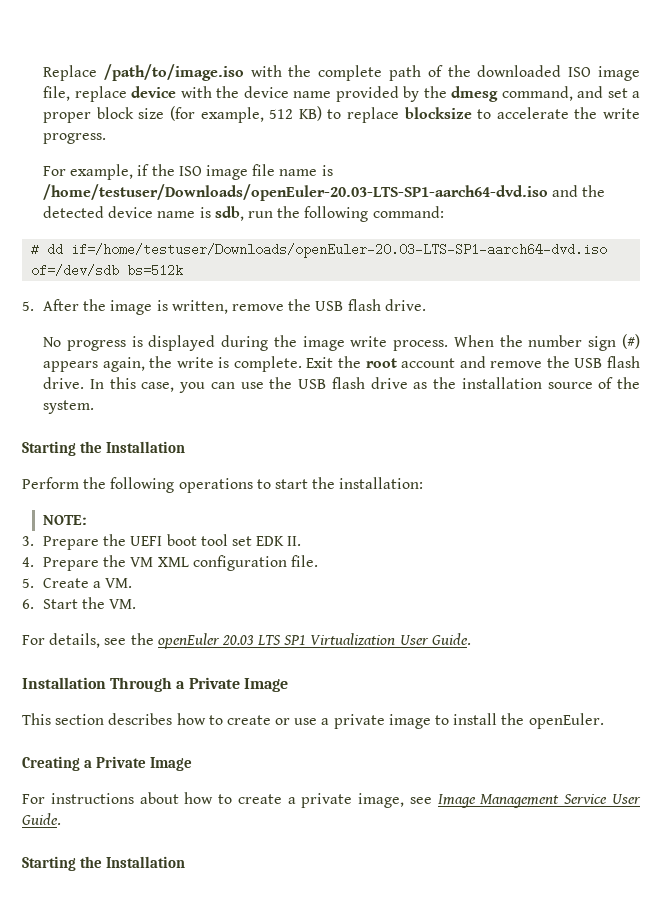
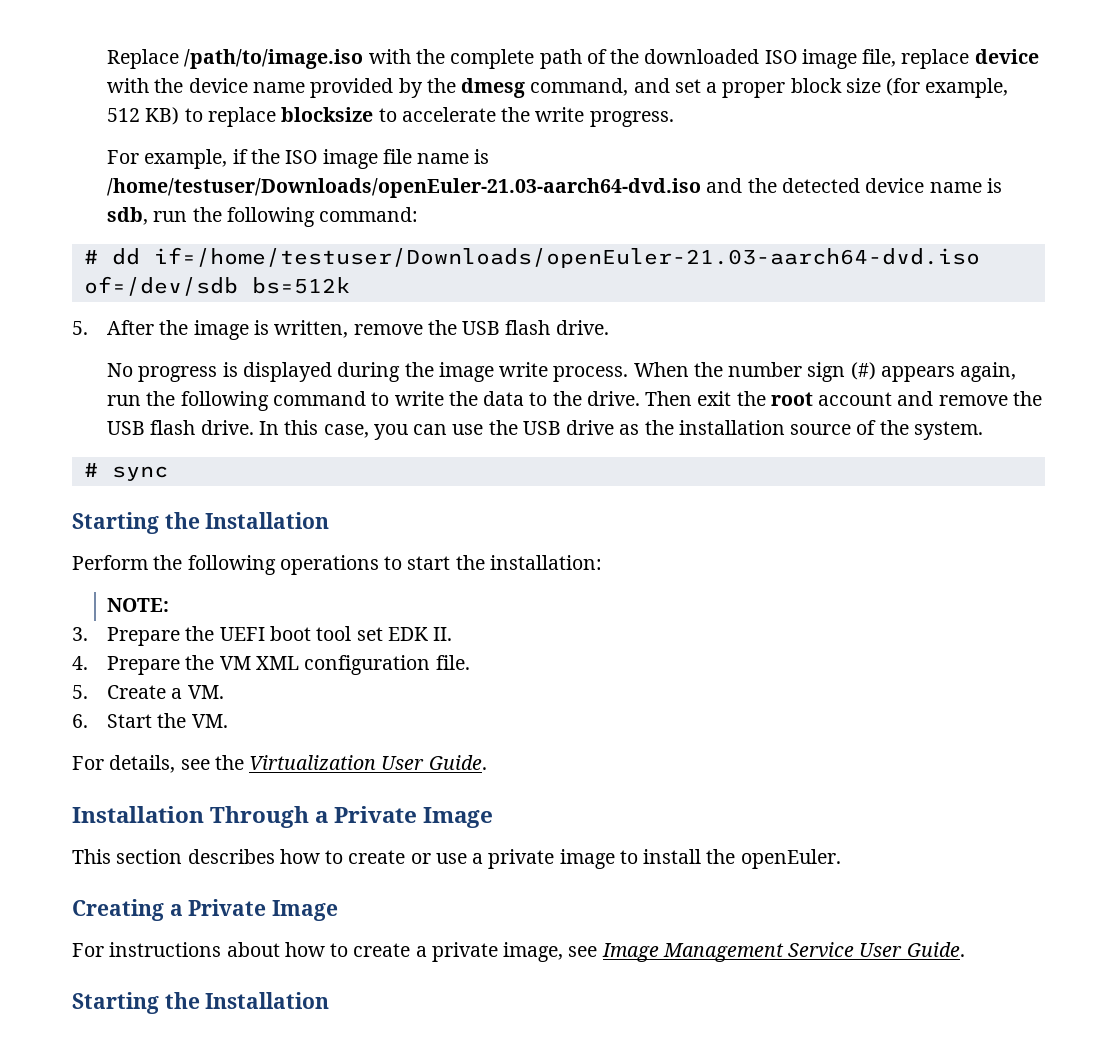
[43,184,549,201] /home/testuser/Downloads/openEuler-20.03-LTS-SP1-aarch64-dvd.iso -> [107,178,702,198] /home/testuser/Downloads/openEuler-21.03-aarch64-dvd.iso
[71,243,608,258] if=/home/testuser/Downloads/openEuler-20.03-LTS-SP1-aarch64-dvd.iso -> [153,247,980,268] if=/home/testuser/Downloads/openEuler-21.03-aarch64-dvd.iso
[149,356,334,372] the write is complete. Exit -> [107,391,732,411] run the following command to write the data to the drive. Then exit
[331,377,365,389] flash -> (561, 428) none
(95, 407) none -> [83,463,168,481] // # sync
[157,633,307,649] openEuler 20.03 LTS SP1 -> (244, 762) none

